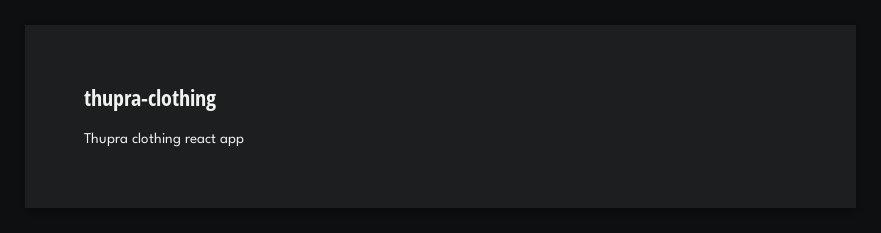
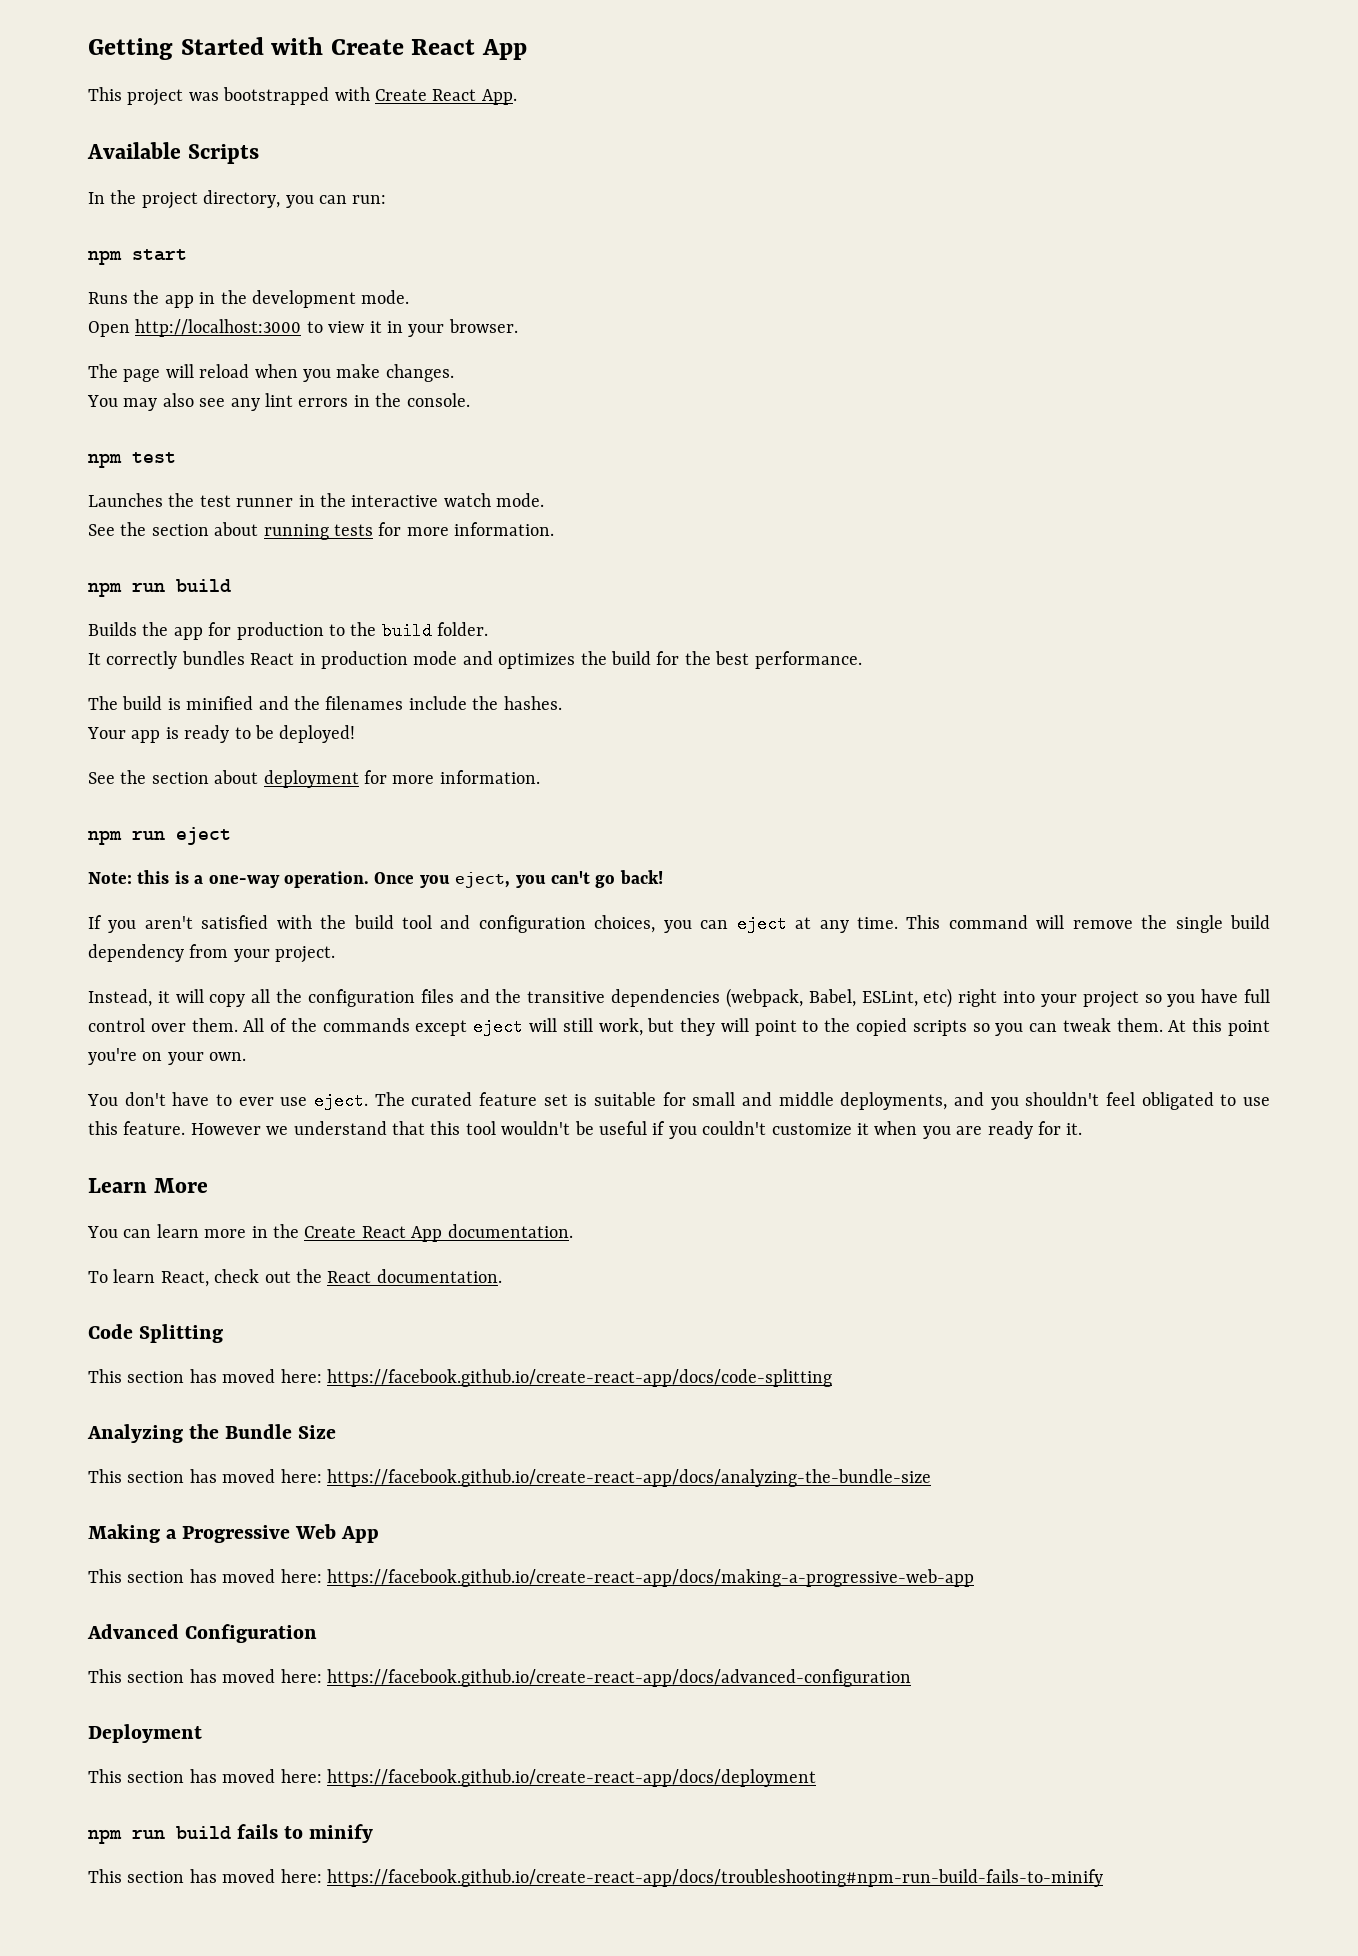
[84,89,216,111] [84,132,245,147] thupra-clothing // Thupra clothing react app -> [88,37,527,60] [88,87,517,106] [87,142,259,164] [88,190,387,209] [88,249,187,265] [88,290,410,308] [88,319,518,337] [88,364,454,382] [87,393,470,411] [88,452,176,468] [88,493,545,507] [88,522,555,540] [88,579,231,597] [88,622,489,640] [88,651,862,669] [88,696,562,710] [87,725,356,743] [88,770,540,788] [88,827,231,845] [88,870,663,888] [88,915,1270,933] [88,944,336,963] [88,988,1271,1008] [88,1018,1271,1036] [88,1048,247,1065] [87,1092,1270,1110] [88,1121,1083,1139] [88,1178,208,1193] [87,1224,573,1242] [88,1269,502,1287] [88,1324,224,1343] [88,1369,832,1387] [87,1424,337,1443] [88,1469,931,1487] [88,1524,380,1543] [88,1569,974,1587] [87,1624,318,1643] [88,1669,911,1687] [88,1724,202,1743] [88,1769,816,1787] [88,1824,374,1844] [88,1869,1103,1887] Getting Started with Create React App // This project was bootstrapped with Create React App. // Available Scripts // In the project directory, you can run: // npm start // Runs the app in the development mode. // Open http://localhost:3000 to view it in your browser. // The page will reload when you make changes. // You may also see any lint errors in the console. // npm test // Launches the test runner in the interactive watch mode. // See the section about running tests for more information. // npm run build // Builds the app for production to the build folder. // It correctly bundles React in production mode and optimizes the build for the best performance. // The build is minified and the filenames include the hashes. // Your app is ready to be deployed! // See the section about deployment for more information. // npm run eject // Note: this is a one-way operation. Once you eject, you can't go back! // If you aren't satisfied with the build tool and configuration choices, you can eject at any time. This command will remove the single build dependency from your project. // Instead, it will copy all the configuration files and the transitive dependencies (webpack, Babel, ESLint, etc) right into your project so you have full control over them. All of the commands except eject will still work, but they will point to the copied scripts so you can tweak them. At this point you're on your own. // You don't have to ever use eject. The curated feature set is suitable for small and middle deployments, and you shouldn't feel obligated to use this feature. However we understand that this tool wouldn't be useful if you couldn't customize it when you are ready for it. // Learn More // You can learn more in the Create React App documentation. // To learn React, check out the React documentation. // Code Splitting // This section has moved here: https://facebook.github.io/create-react-app/docs/code-splitting // Analyzing the Bundle Size // This section has moved here: https://facebook.github.io/create-react-app/docs/analyzing-the-bundle-size // Making a Progressive Web App // This section has moved here: https://facebook.github.io/create-react-app/docs/making-a-progressive-web-app // Advanced Configuration // This section has moved here: https://facebook.github.io/create-react-app/docs/advanced-configuration // Deployment // This section has moved here: https://facebook.github.io/create-react-app/docs/deployment // npm run build fails to minify // This section has moved here: https://facebook.github.io/create-react-app/docs/troubleshooting#npm-run-build-fails-to-minify

